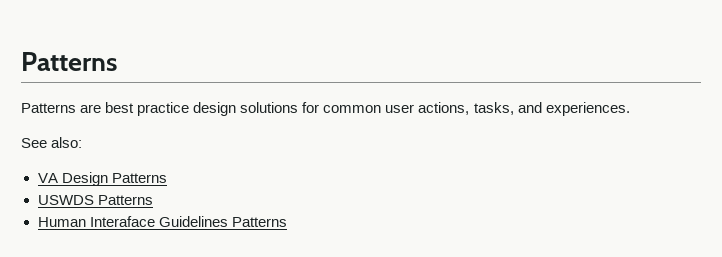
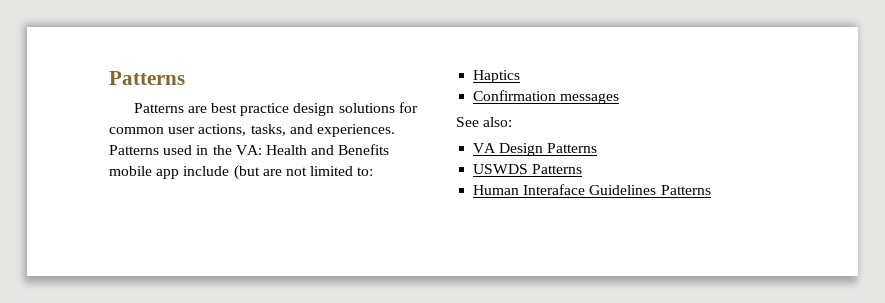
(630, 109) none -> [109,144,390,155] [109,165,374,180] [473,70,521,83] [473,90,620,104] Patterns used in the VA: Health and Benefits mobile app include (but are not limited to: // Haptics // Confirmation messages

